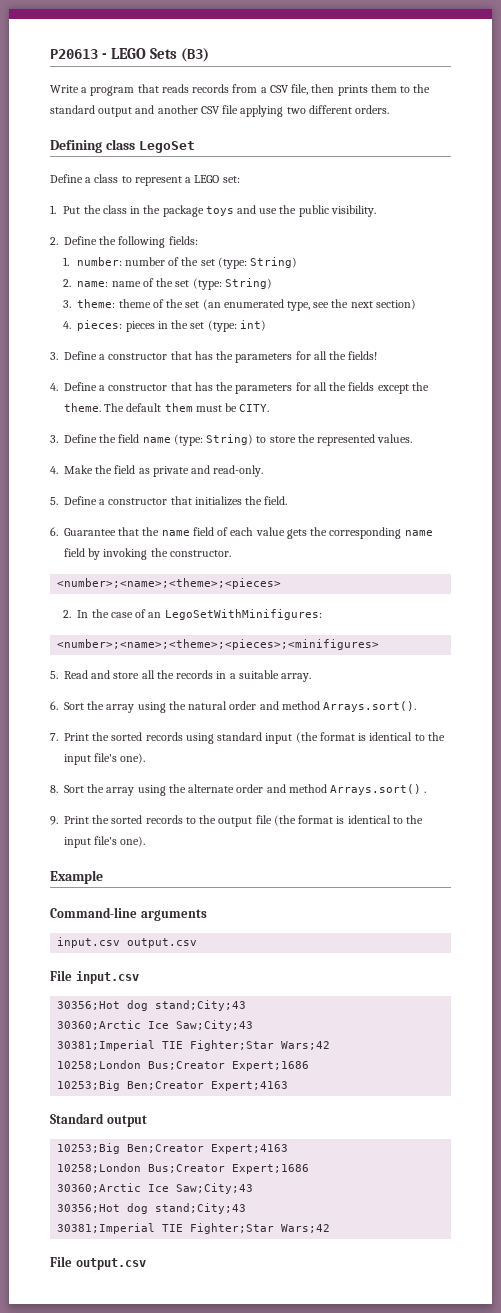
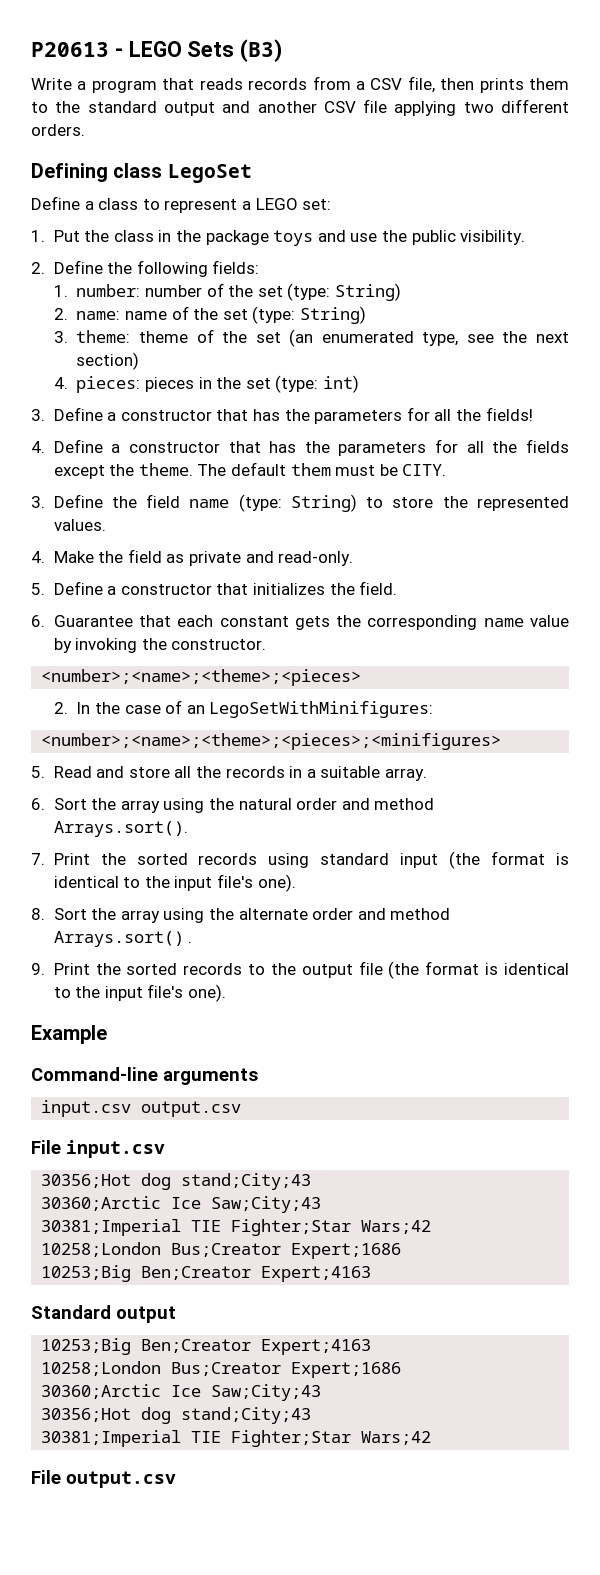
[142,527,285,536] the name field of each value -> [177,615,289,627] each constant
[64,548,85,557] field -> [529,615,569,627] value

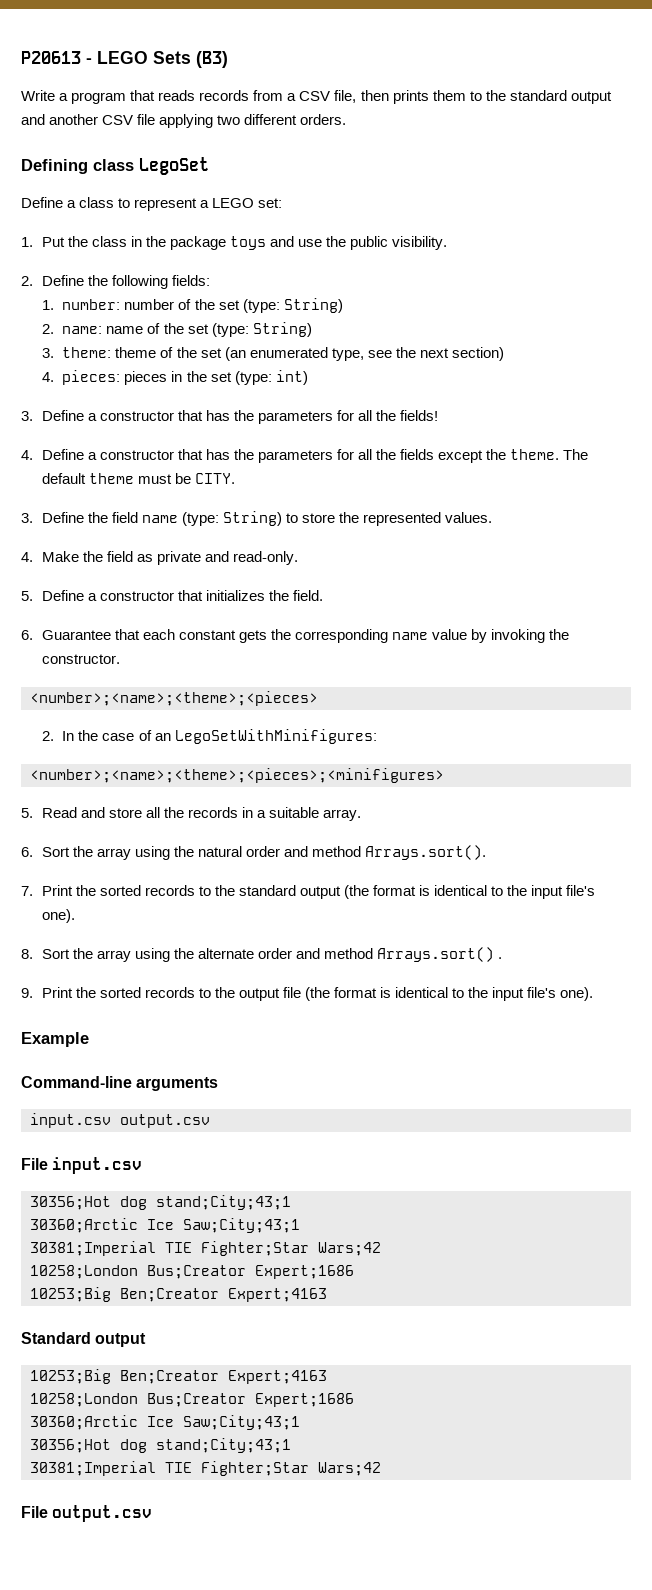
[290,463,331,476] them -> [88,473,134,484] theme
[268,853,439,868] using standard input -> [198,885,342,899] to the standard output
[181,1173,312,1190] [41,1196,322,1213] stand;City;43 // 30360;Arctic Ice Saw;City;43 -> [156,1195,291,1210] [30,1218,300,1233] stand;City;43;1 // 30360;Arctic Ice Saw;City;43;1
[211,1384,322,1401] [41,1407,312,1424] Saw;City;43 // 30356;Hot dog stand;City;43 -> [183,1415,300,1430] [30,1438,291,1453] Saw;City;43;1 // 30356;Hot dog stand;City;43;1

